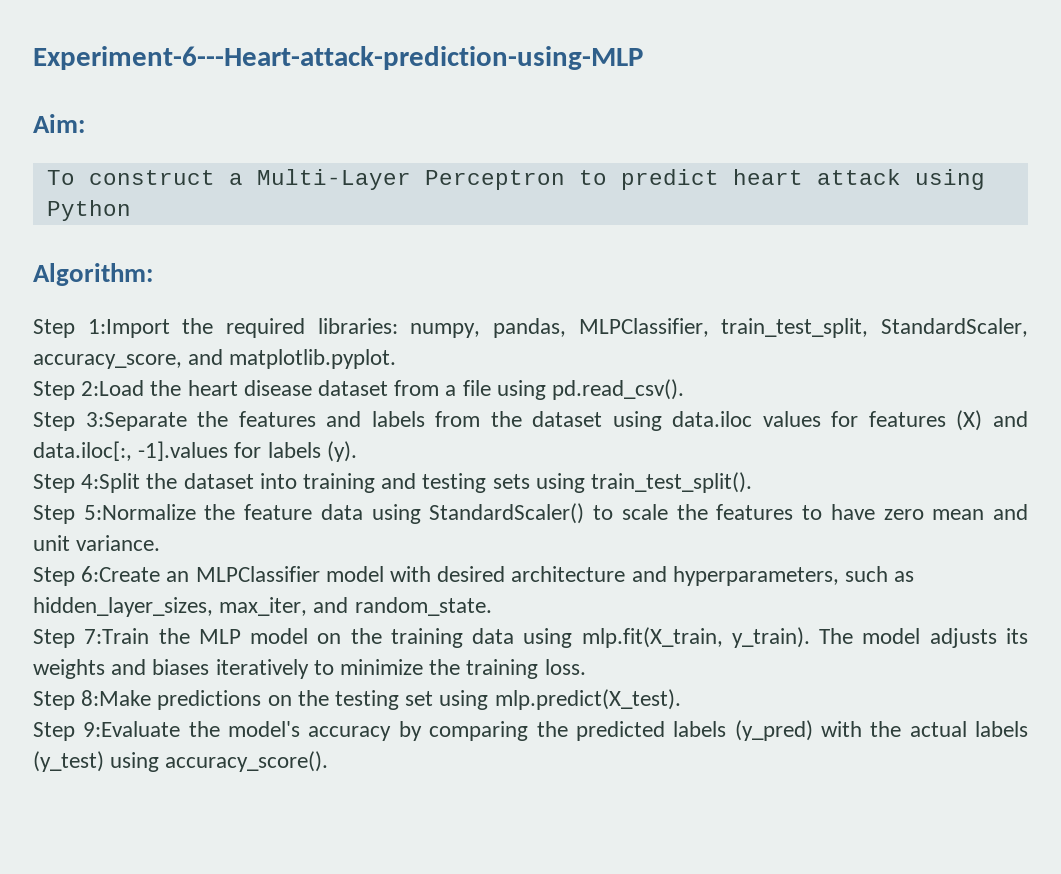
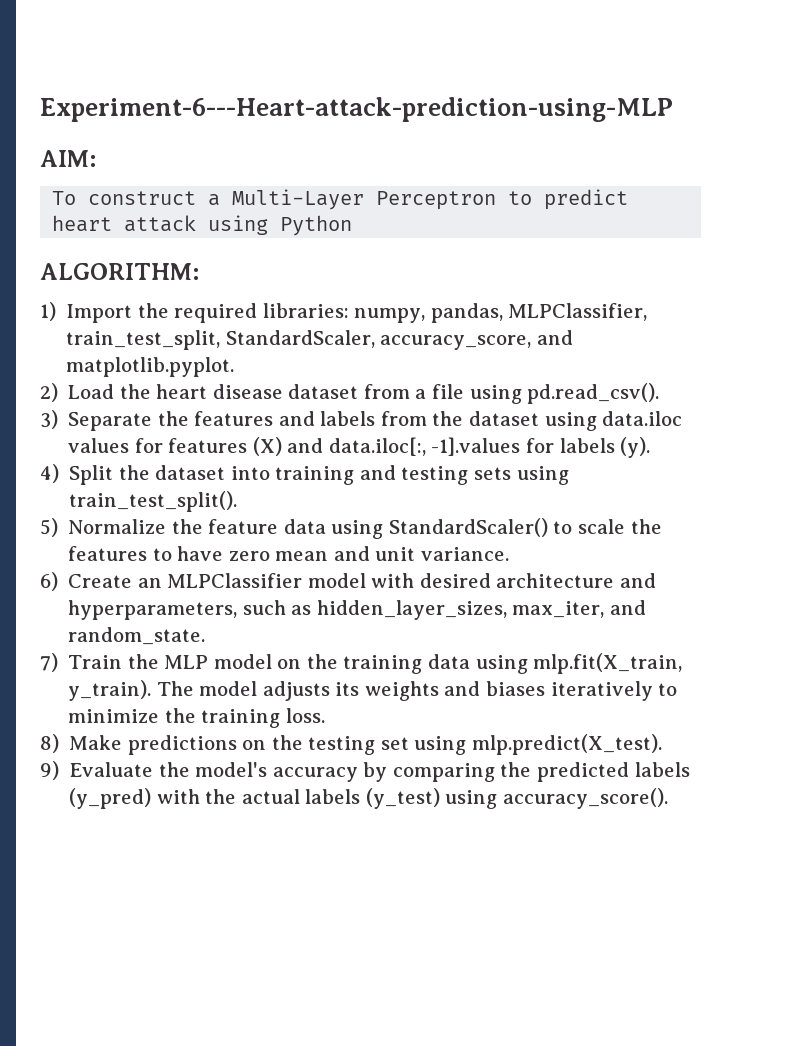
[33,114,85,133] Aim: -> [40,150,96,167] AIM:
[33,263,153,286] [33,319,170,338] Algorithm: // Step 1:Import -> [40,263,199,280] [40,302,133,323] ALGORITHM: // 1) Import
[33,380,145,400] Step 2:Load -> [40,383,115,402] 2) Load
[33,412,187,431] Step 3:Separate -> [40,410,153,431] 3) Separate
[33,473,141,493] Step 4:Split -> [40,464,114,485] 4) Split
[33,504,196,524] Step 5:Normalize -> [40,518,167,537] 5) Normalize
[33,566,161,586] Step 6:Create -> [40,572,133,591] 6) Create
[33,628,150,648] Step 7:Train -> [40,653,123,672] 7) Train
[33,690,152,710] Step 8:Make -> [40,734,123,753] 8) Make
[33,721,181,741] Step 9:Evaluate -> [40,761,154,780] 9) Evaluate

